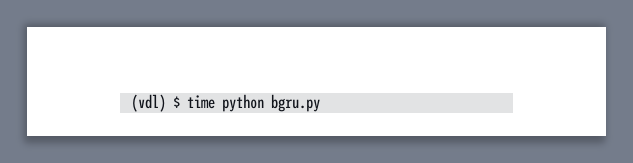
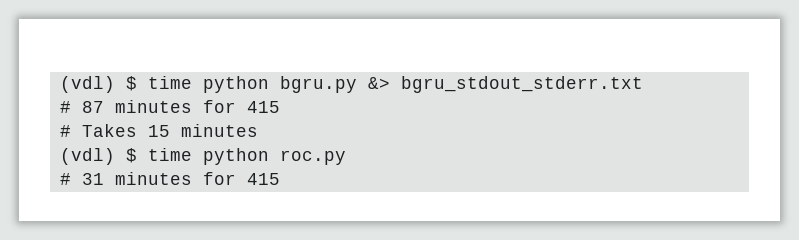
(320, 103) none -> [367,76,643,93] [59,100,280,113] [59,124,258,137] [59,148,346,165] [59,172,280,185] &> bgru_stdout_stderr.txt // # 87 minutes for 415 // # Takes 15 minutes // (vdl) $ time python roc.py // # 31 minutes for 415

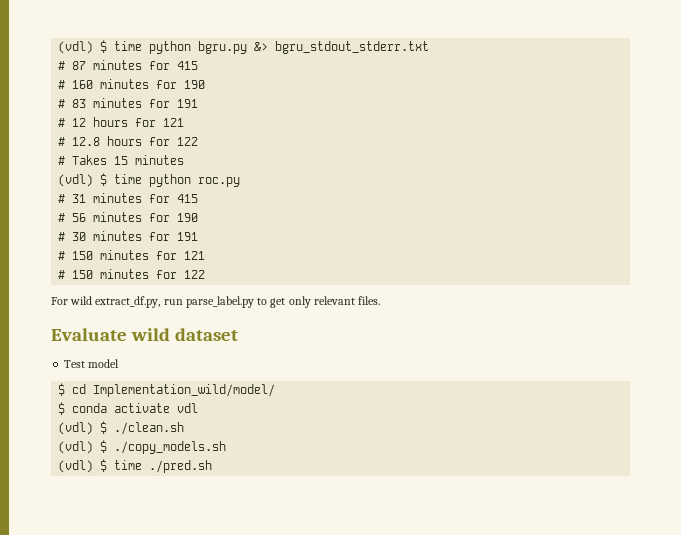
(280, 107) none -> [58,79,206,89] [58,98,199,108] [58,117,185,127] [58,136,199,146] // # 160 minutes for 190 // # 83 minutes for 191 // # 12 hours for 121 // # 12.8 hours for 122
(280, 179) none -> [58,212,199,222] [58,231,199,241] [58,250,206,260] [58,269,206,279] [51,296,381,308] [51,328,238,341] [64,359,120,368] [58,383,276,397] [58,402,199,415] [58,421,185,435] [58,440,227,454] [58,459,213,473] // # 56 minutes for 190 // # 30 minutes for 191 // # 150 minutes for 121 // # 150 minutes for 122 // For wild extract_df.py, run parse_label.py to get only relevant files. // Evaluate wild dataset // Test model // $ cd Implementation_wild/model/ // $ conda activate vdl // (vdl) $ ./clean.sh // (vdl) $ ./copy_models.sh // (vdl) $ time ./pred.sh

